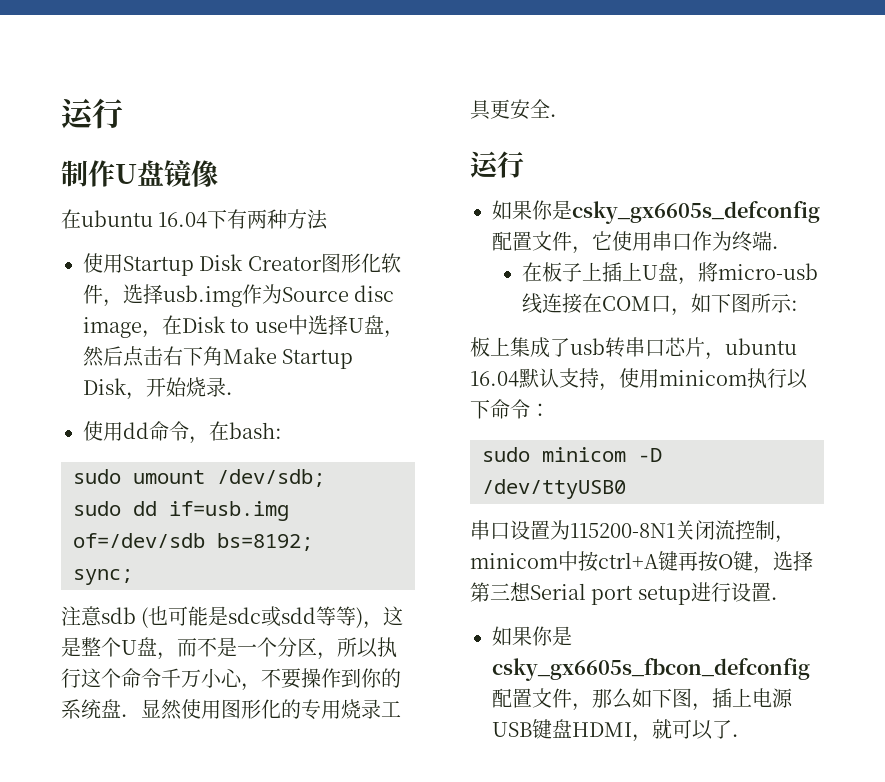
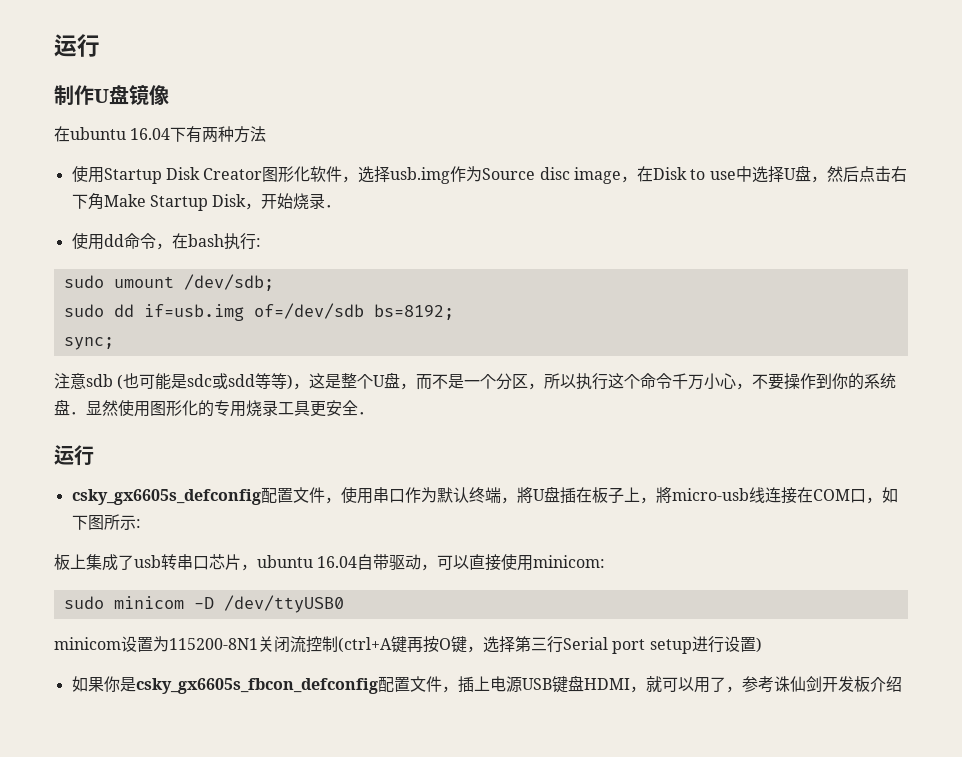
[229,422,282,439] bash: -> [187,233,261,250] bash执行:
[492,200,572,220] 如果你是 -> (94, 455) none
[592,231,612,250] 它 -> (341, 500) none
[732,231,792,252] [522,262,679,282] 终端． // 在板子上插上U盘 -> [436,486,640,504] 默认终端，將U盘插在板子上
[519,368,808,391] [470,399,550,419] 默认支持，使用minicom执行以下命令： -> [357,554,606,571] 自带驱动，可以直接使用minicom:
[470,520,510,540] 串口 -> [54,637,121,650] minicom
[775,535,795,543] [470,551,659,572] ，minicom中按ctrl+A -> [338,637,392,653] (ctrl+A
[510,582,531,602] 想 -> [547,636,563,653] 行
[770,597,791,600] ． -> [755,637,762,653] )
[592,688,712,711] 那么如下图， -> (458, 689) none
[712,720,752,739] 了． -> [693,676,902,693] 用了，参考诛仙剑开发板介绍

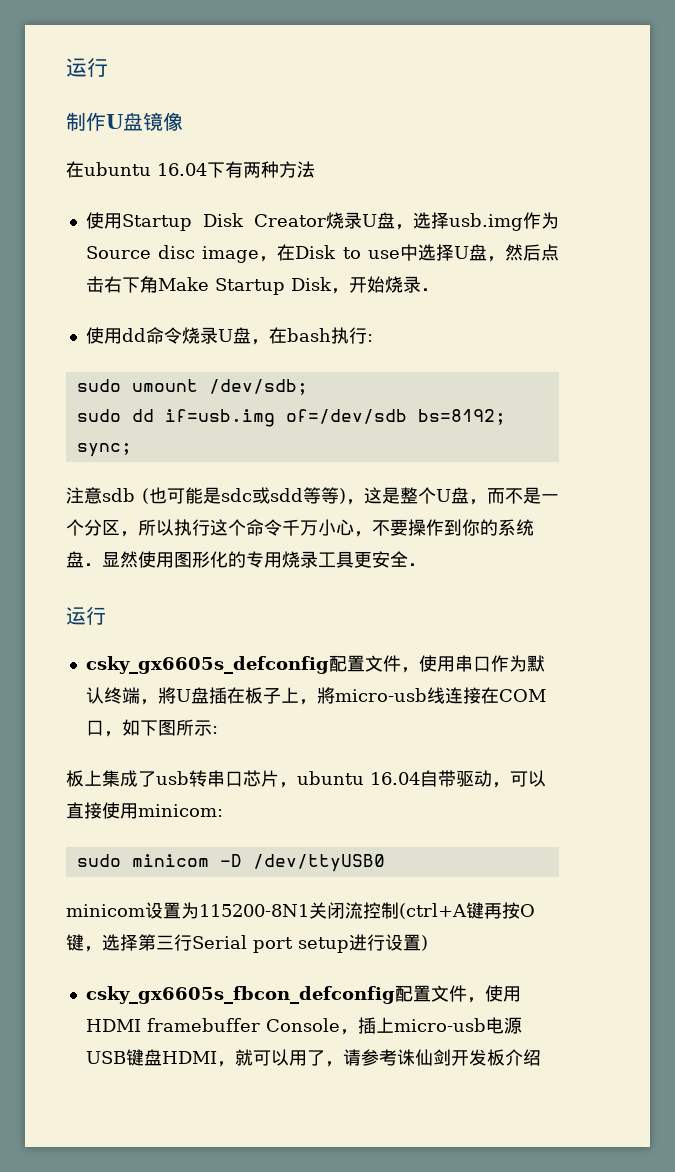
[262,166,343,182] 图形化软件 -> [326,212,395,229] 烧录U盘
(156, 241) none -> [181,327,251,344] 烧录U盘
[71,676,136,692] 如果你是 -> (428, 943) none
[457,676,490,693] 插上 -> [484,985,521,1002] [85,1017,486,1035] 使用HDMI framebuffer Console，插上micro-usb
(742, 689) none -> [342,1049,361,1066] 请

